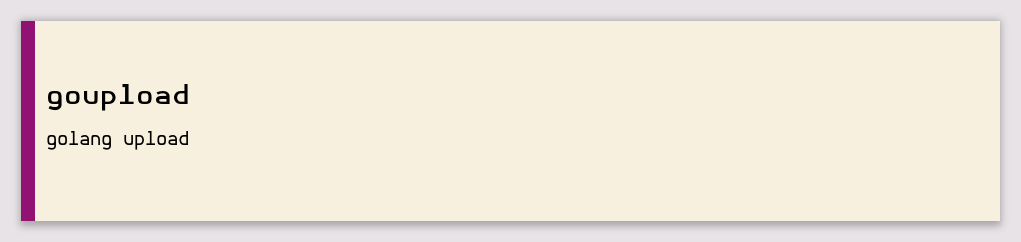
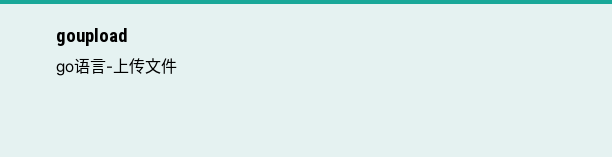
[46,131,189,150] golang upload -> [56,58,177,76] go语言-上传文件

